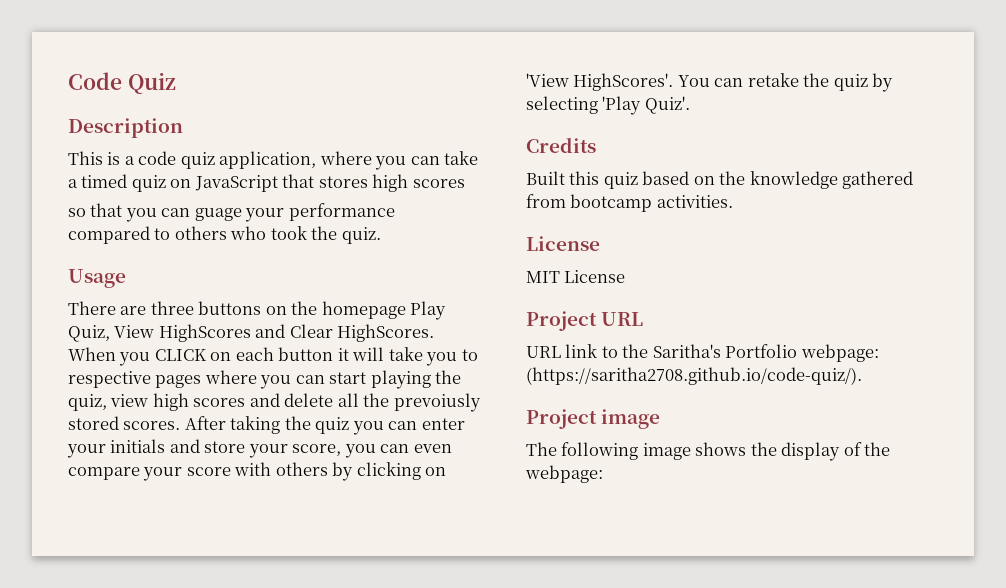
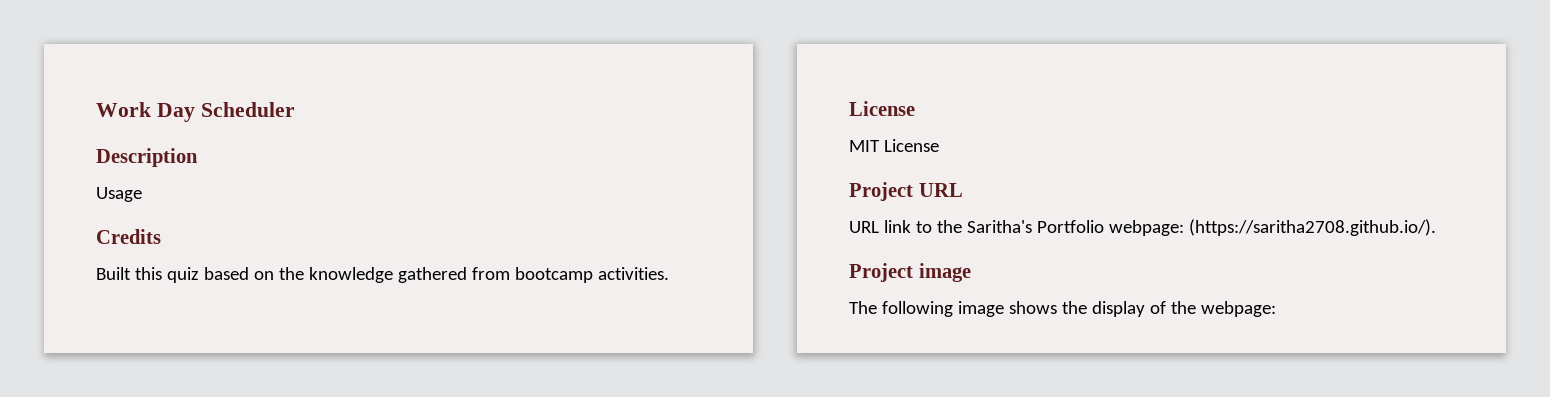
[68,72,176,94] [68,118,183,138] [68,151,479,170] [68,174,465,192] [68,203,395,222] [68,226,381,244] [68,269,126,288] [68,301,447,320] [68,324,435,342] [68,347,478,366] [68,370,462,389] [68,393,481,412] [68,416,465,435] [67,439,452,458] [68,462,447,481] [526,73,894,92] [526,96,690,115] Code Quiz // Description // This is a code quiz application, where you can take a timed quiz on JavaScript that stores high scores // so that you can guage your performance compared to others who took the quiz. // Usage // There are three buttons on the homepage Play Quiz, View HighScores and Clear HighScores. When you CLICK on each button it will take you to respective pages where you can start playing the quiz, view high scores and delete all the prevoiusly stored scores. After taking the quiz you can enter your initials and store your score, you can even compare your score with others by clicking on 'View HighScores'. You can retake the quiz by selecting 'Play Quiz'. -> [96,102,295,122] [96,148,198,167] [96,187,142,202] Work Day Scheduler // Description // Usage
[526,367,862,385] (https://saritha2708.github.io/code-quiz/). -> [1188,219,1436,236] (https://saritha2708.github.io/).

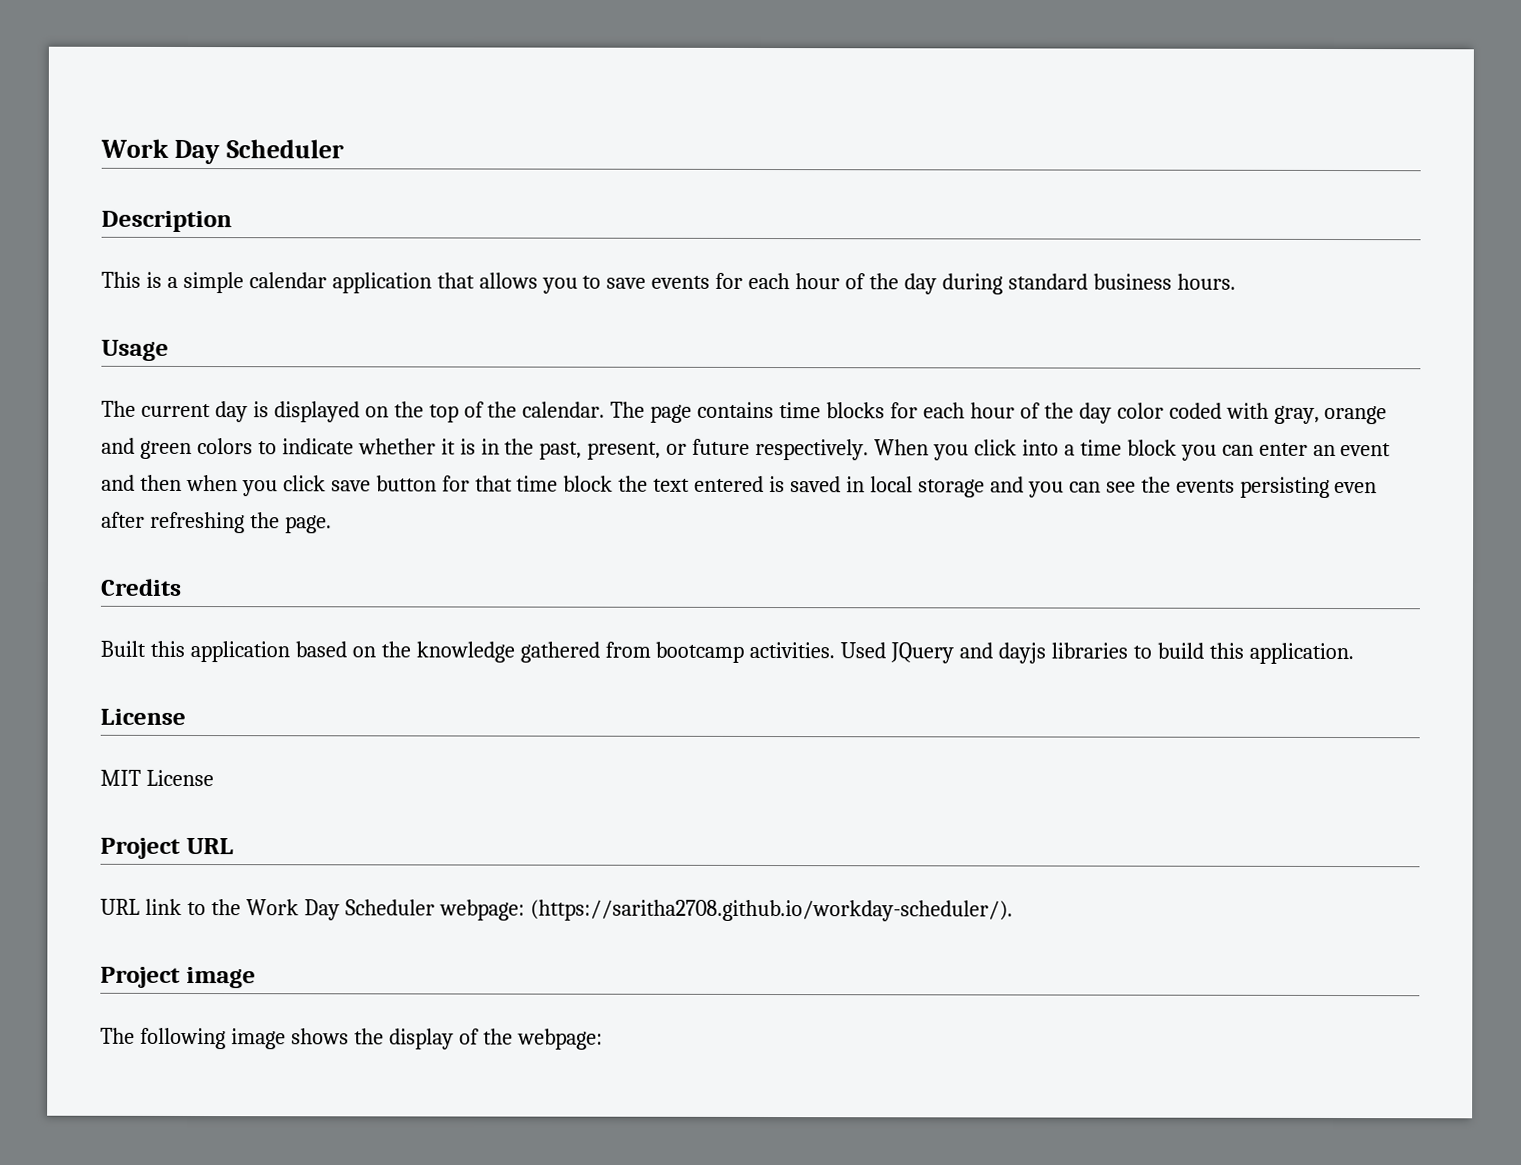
[96,187,142,202] Usage -> [101,271,1236,295] [101,339,169,361] [101,400,1388,425] [101,437,1392,461] [101,474,1378,498] [101,511,332,534] This is a simple calendar application that allows you to save events for each hour of the day during standard business hours. // Usage // The current day is displayed on the top of the calendar. The page contains time blocks for each hour of the day color coded with gray, orange and green colors to indicate whether it is in the past, present, or future respectively. When you click into a time block you can enter an event and then when you click save button for that time block the text entered is saved in local storage and you can see the events persisting even after refreshing the page.
[166,267,199,283] quiz -> [189,641,290,663] application
(669, 273) none -> [840,642,1354,665] Used JQuery and dayjs libraries to build this application.
[966,219,1436,236] Saritha's Portfolio webpage: (https://saritha2708.github.io/). -> [245,899,1013,922] Work Day Scheduler webpage: (https://saritha2708.github.io/workday-scheduler/).

